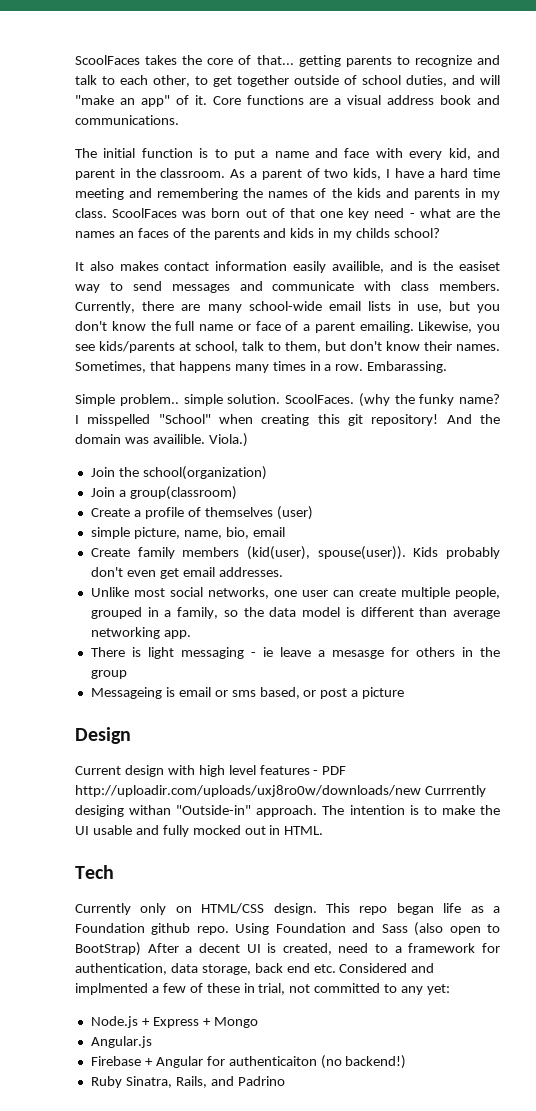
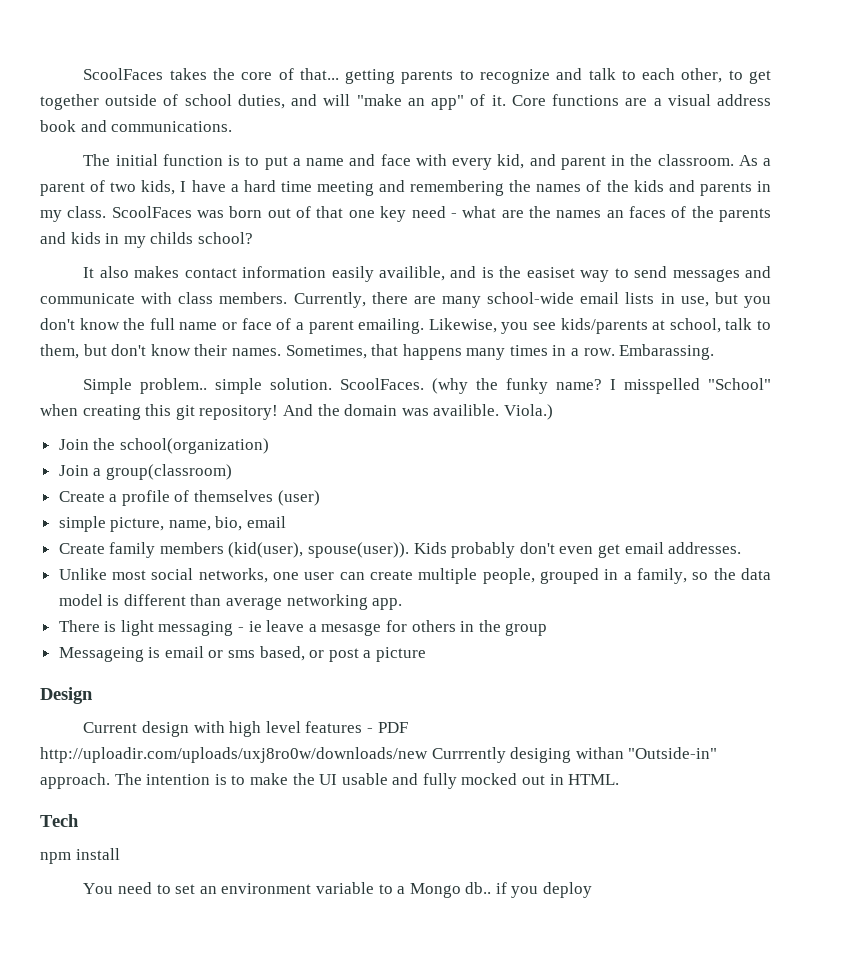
[75,903,500,915] [75,922,501,936] [75,942,500,956] [75,963,435,975] [75,983,451,995] [90,1016,258,1028] [90,1036,152,1048] [90,1055,407,1069] [90,1076,285,1088] Currently only on HTML/CSS design. This repo began life as a Foundation github repo. Using Foundation and Sass (also open to BootStrap) After a decent UI is created, need to a framework for authentication, data storage, back end etc. Considered and implmented a few of these in trial, not committed to any yet: // Node.js + Express + Mongo // Angular.js // Firebase + Angular for authenticaiton (no backend!) // Ruby Sinatra, Rails, and Padrino -> [40,848,120,864] [83,882,593,898] npm install // You need to set an environment variable to a Mongo db.. if you deploy

